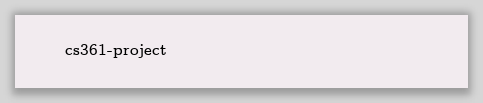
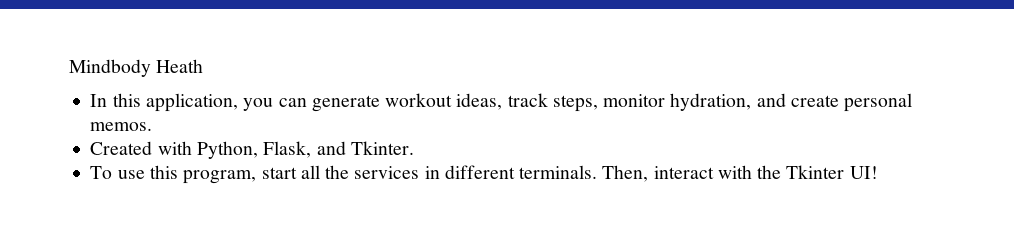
[65,44,167,58] cs361-project -> [69,59,204,77] [90,93,913,112] [90,122,153,131] [90,141,414,159] [90,165,878,184] Mindbody Heath // In this application, you can generate workout ideas, track steps, monitor hydration, and create personal memos. // Created with Python, Flask, and Tkinter. // To use this program, start all the services in different terminals. Then, interact with the Tkinter UI!

